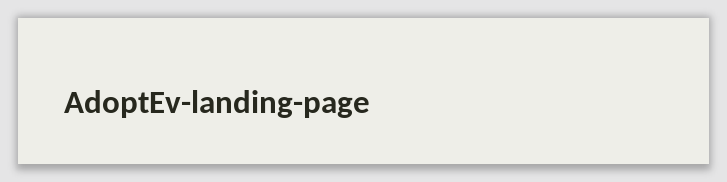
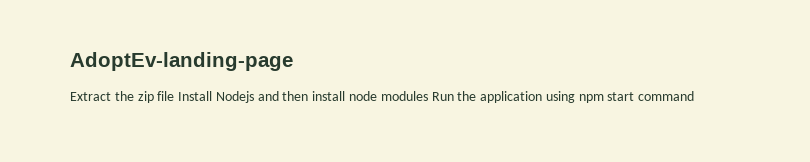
(370, 104) none -> [70,91,695,103] // Extract the zip file Install Nodejs and then install node modules Run the application using npm start command

